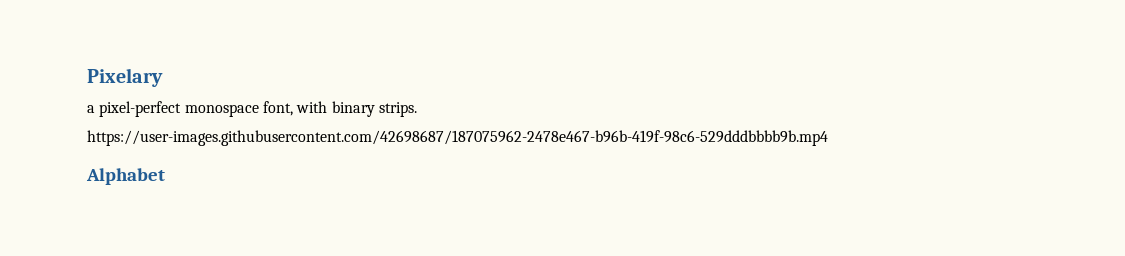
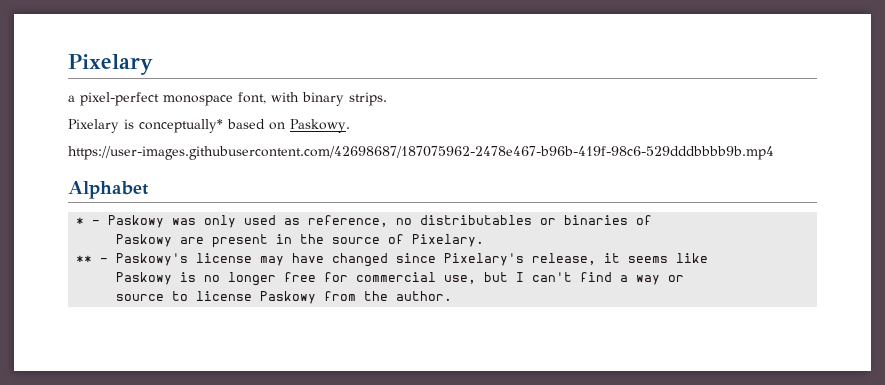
[87,130,828,146] [86,168,165,185] https://user-images.githubusercontent.com/42698687/187075962-2478e467-b96b-419f-98c6-529dddbbbb9b.mp4 // Alphabet -> [68,119,350,133] [68,146,774,160] [68,181,149,199] [76,215,653,228] [116,234,485,248] [76,253,709,267] [116,272,685,286] [116,291,453,304] Pixelary is conceptually* based on Paskowy. // https://user-images.githubusercontent.com/42698687/187075962-2478e467-b96b-419f-98c6-529dddbbbb9b.mp4 // Alphabet // * - Paskowy was only used as reference, no distributables or binaries of // Paskowy are present in the source of Pixelary. // ** - Paskowy's license may have changed since Pixelary's release, it seems like // Paskowy is no longer free for commercial use, but I can't find a way or // source to license Paskowy from the author.

